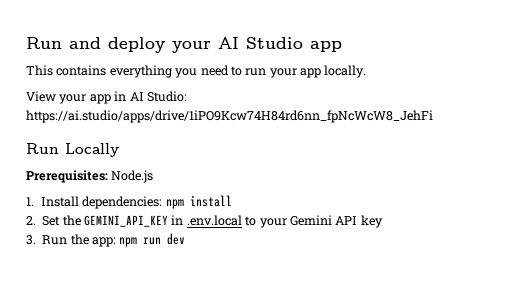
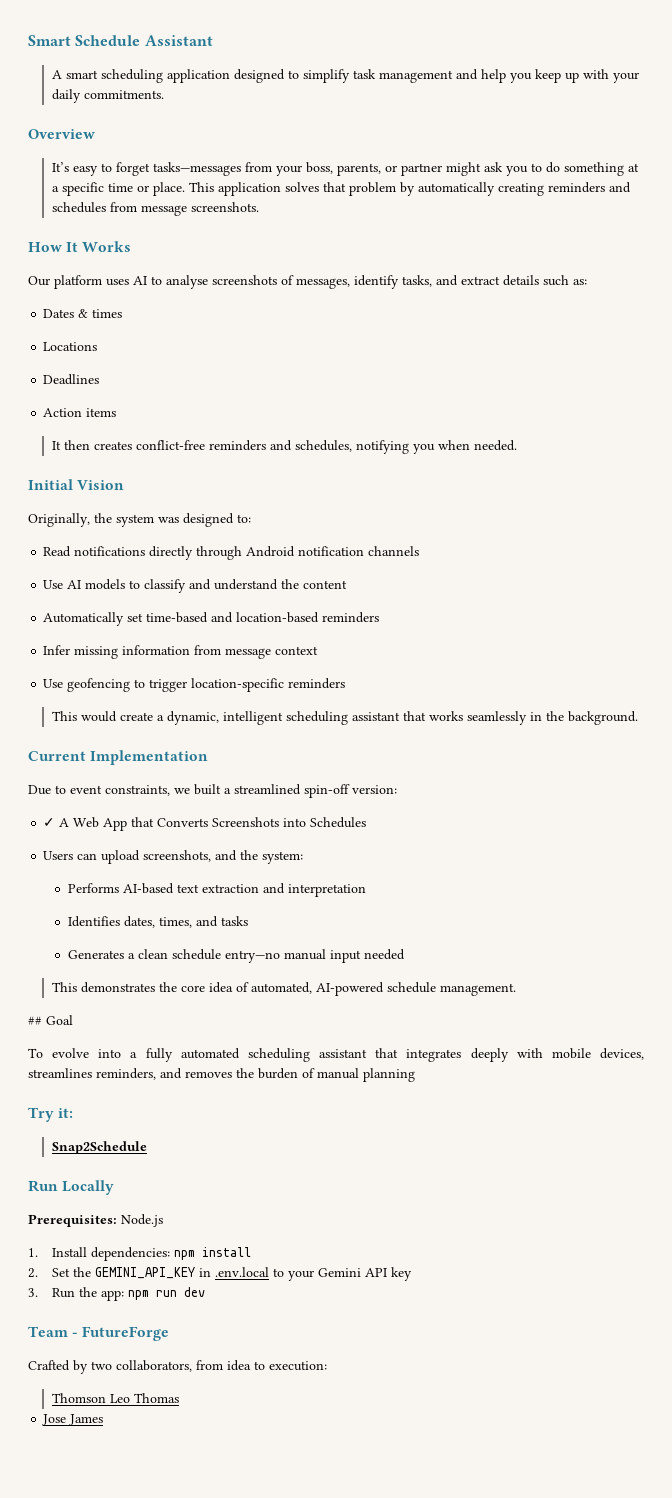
[26,37,342,53] [26,65,367,78] [26,91,187,104] [26,110,433,123] Run and deploy your AI Studio app // This contains everything you need to run your app locally. // View your app in AI Studio: https://ai.studio/apps/drive/1iPO9Kcw74H84rd6nn_fpNcWcW8_JehFi -> [28,35,213,46] [52,69,640,83] [52,89,165,103] [28,129,95,139] [52,162,640,176] [52,182,632,196] [52,202,260,216] [28,241,132,252] [28,275,587,289] [43,309,123,318] [43,342,98,351] [43,374,100,385] [43,408,117,417] [52,440,518,454] [28,479,125,490] [28,513,251,527] [43,546,420,560] [43,579,348,593] [43,612,380,626] [43,645,319,659] [43,678,346,692] [52,711,639,725] [28,750,209,765] [28,784,397,798] [43,817,367,831] [43,850,304,864] [67,883,366,897] [67,916,248,928] [67,949,405,963] [52,982,517,996] [28,1015,73,1025] [28,1048,644,1062] [28,1068,415,1082] [28,1107,74,1122] [52,1141,148,1154] Smart Schedule Assistant // A smart scheduling application designed to simplify task management and help you keep up with your daily commitments. // Overview // It’s easy to forget tasks—messages from your boss, parents, or partner might ask you to do something at a specific time or place. This application solves that problem by automatically creating reminders and schedules from message screenshots. // How It Works // Our platform uses AI to analyse screenshots of messages, identify tasks, and extract details such as: // Dates & times // Locations // Deadlines // Action items // It then creates conflict-free reminders and schedules, notifying you when needed. // Initial Vision // Originally, the system was designed to: // Read notifications directly through Android notification channels // Use AI models to classify and understand the content // Automatically set time-based and location-based reminders // Infer missing information from message context // Use geofencing to trigger location-specific reminders // This would create a dynamic, intelligent scheduling assistant that works seamlessly in the background. // Current Implementation // Due to event constraints, we built a streamlined spin-off version: // ✓ A Web App that Converts Screenshots into Schedules // Users can upload screenshots, and the system: // Performs AI-based text extraction and interpretation // Identifies dates, times, and tasks // Generates a clean schedule entry—no manual input needed // This demonstrates the core idea of automated, AI-powered schedule management. // ## Goal // To evolve into a fully automated scheduling assistant that integrates deeply with mobile devices, streamlines reminders, and removes the burden of manual planning // Try it: // Snap2Schedule
(186, 239) none -> [28,1326,170,1341] [28,1360,327,1374] [52,1393,180,1403] [42,1414,104,1426] // Team - FutureForge // Crafted by two collaborators, from idea to execution: // Thomson Leo Thomas // Jose James

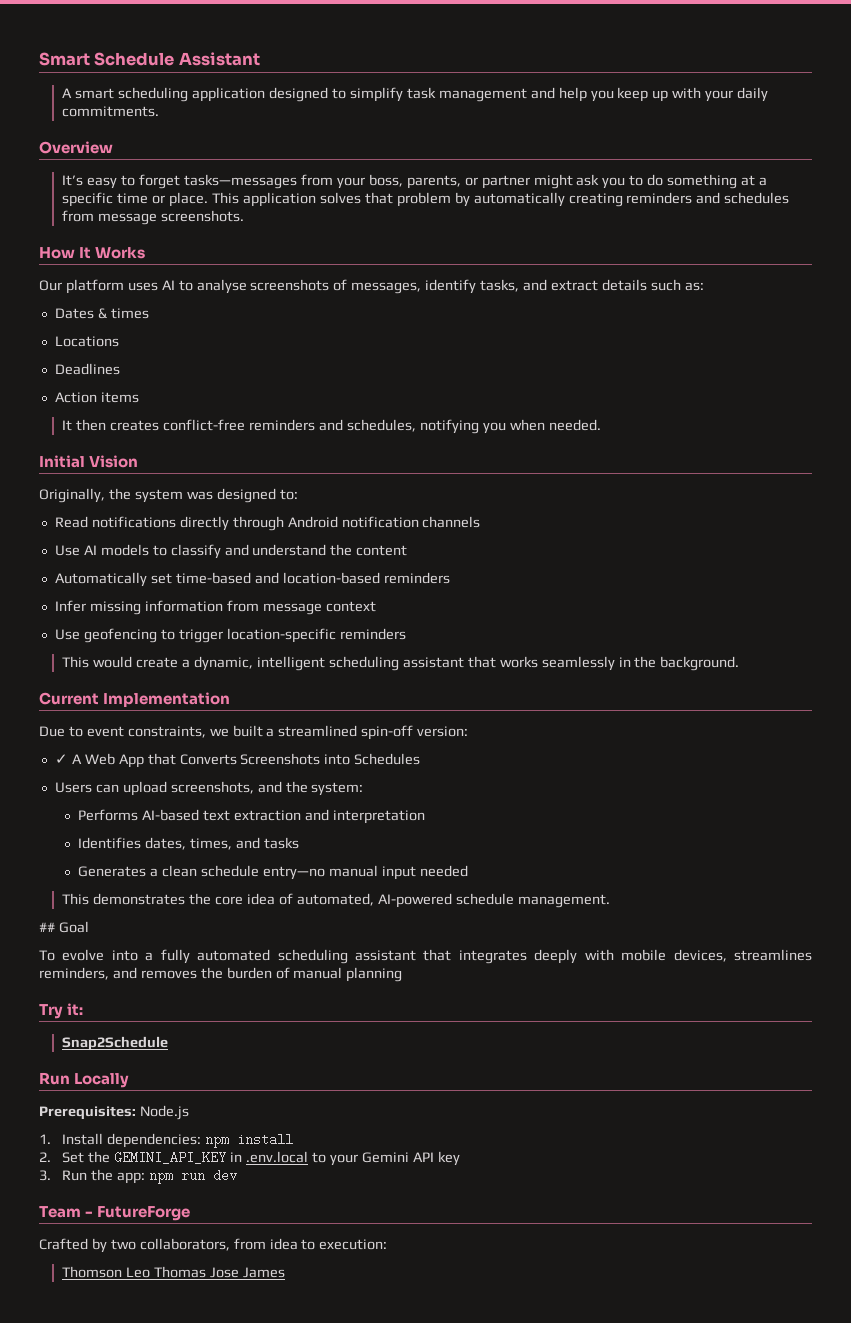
(180, 1398) // -> (207, 1272) none

